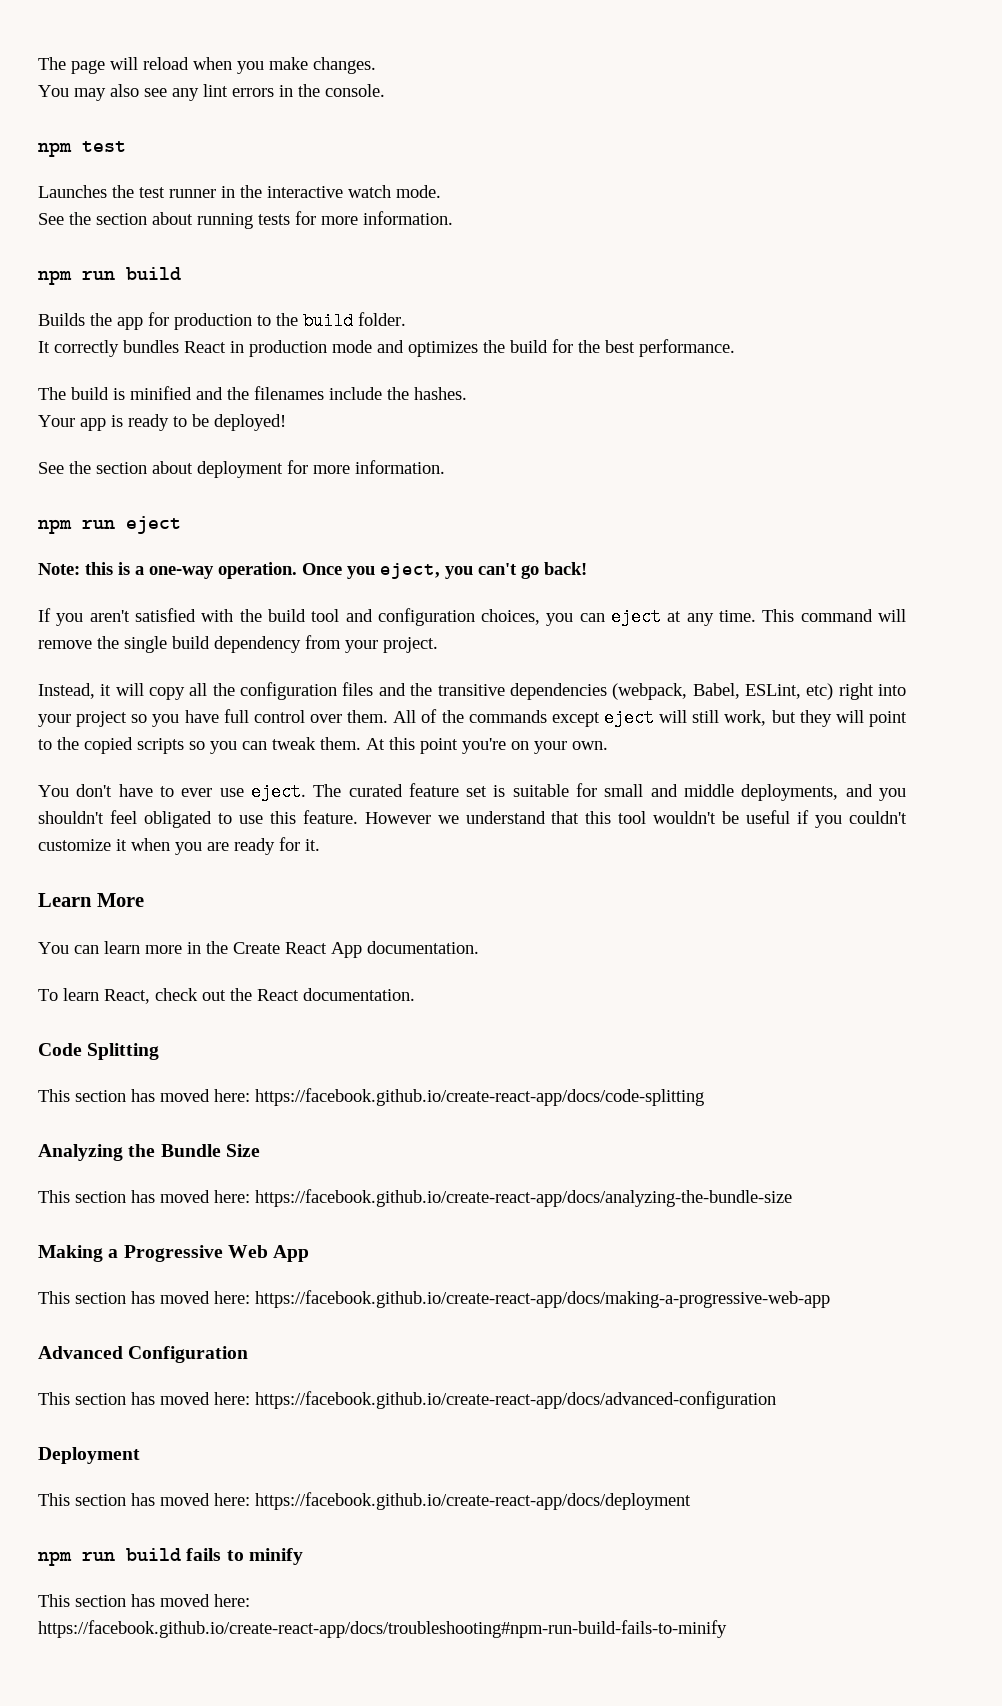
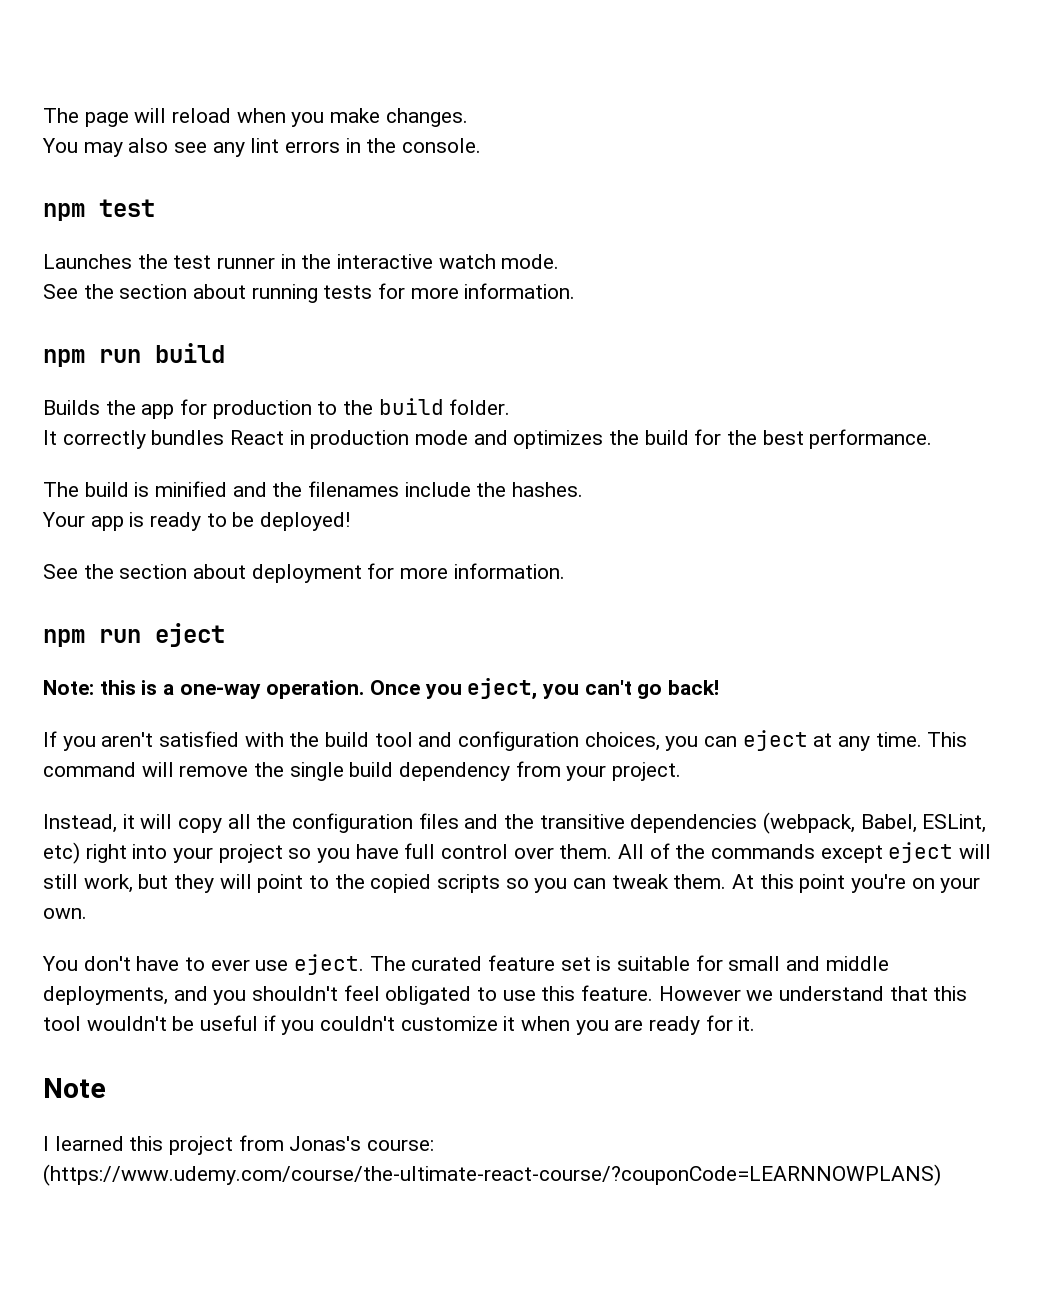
[38,893,144,907] [38,941,479,958] [38,988,415,1004] [38,1043,160,1060] [38,1088,704,1106] [38,1144,260,1161] [38,1189,792,1207] [38,1245,310,1262] [38,1290,830,1308] [38,1346,249,1363] [38,1391,776,1409] [38,1447,140,1464] [38,1492,691,1510] [38,1548,303,1566] [38,1594,250,1607] [38,1620,727,1638] Learn More // You can learn more in the Create React App documentation. // To learn React, check out the React documentation. // Code Splitting // This section has moved here: https://facebook.github.io/create-react-app/docs/code-splitting // Analyzing the Bundle Size // This section has moved here: https://facebook.github.io/create-react-app/docs/analyzing-the-bundle-size // Making a Progressive Web App // This section has moved here: https://facebook.github.io/create-react-app/docs/making-a-progressive-web-app // Advanced Configuration // This section has moved here: https://facebook.github.io/create-react-app/docs/advanced-configuration // Deployment // This section has moved here: https://facebook.github.io/create-react-app/docs/deployment // npm run build fails to minify // This section has moved here: https://facebook.github.io/create-react-app/docs/troubleshooting#npm-run-build-fails-to-minify -> [43,1078,106,1098] [43,1135,435,1155] [43,1164,941,1186] Note // I learned this project from Jonas's course: (https://www.udemy.com/course/the-ultimate-react-course/?couponCode=LEARNNOWPLANS)

